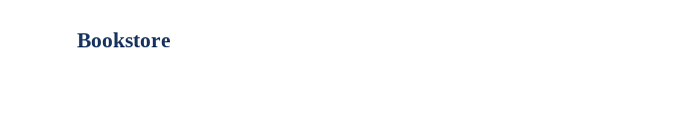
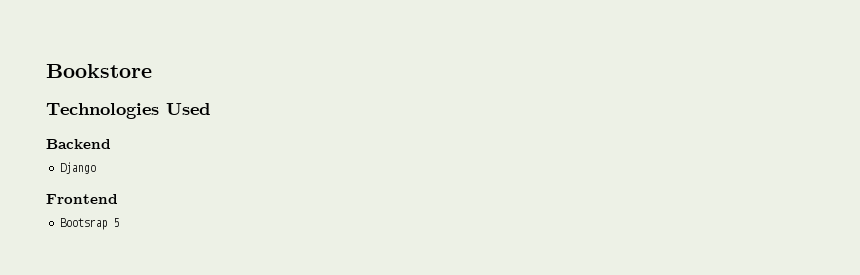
(171, 40) none -> [46,103,210,119] [46,139,111,149] [60,162,97,174] [46,194,118,204] [60,218,121,230] // Technologies Used // Backend // Django // Frontend // Bootsrap 5

